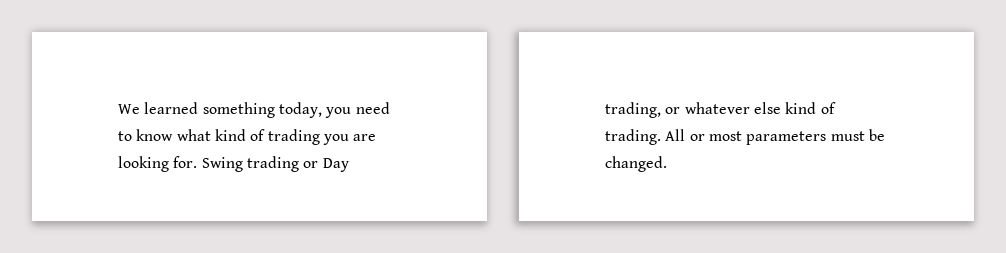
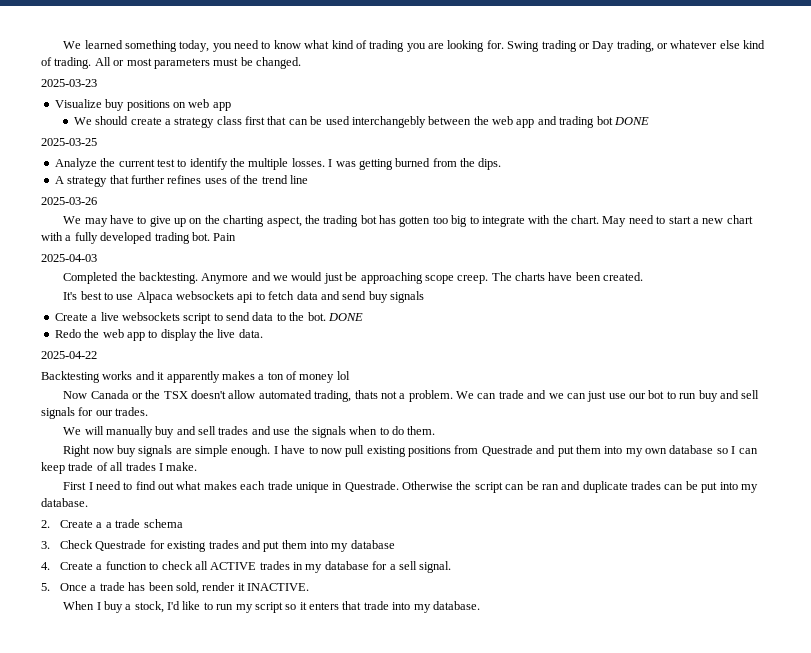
(667, 164) none -> [41,79,97,87] [54,99,231,111] [73,116,649,128] [41,138,97,146] [54,158,502,170] [54,175,309,187] [41,197,97,205] [63,215,753,227] [41,232,237,244] [41,254,97,262] [63,272,644,284] [63,291,425,303] [54,312,363,324] [54,329,263,341] [41,351,97,359] [41,371,350,383] [63,390,760,402] [41,407,149,419] [63,426,436,438] [63,445,758,457] [41,462,198,474] [63,481,758,493] [41,498,88,507] [41,519,183,528] [41,540,395,552] [41,561,452,573] [41,582,310,594] [63,601,480,613] // 2025-03-23 // Visualize buy positions on web app // We should create a strategy class first that can be used interchangebly between the web app and trading bot DONE // 2025-03-25 // Analyze the current test to identify the multiple losses. I was getting burned from the dips. // A strategy that further refines uses of the trend line // 2025-03-26 // We may have to give up on the charting aspect, the trading bot has gotten too big to integrate with the chart. May need to start a new chart with a fully developed trading bot. Pain // 2025-04-03 // Completed the backtesting. Anymore and we would just be approaching scope creep. The charts have been created. // It's best to use Alpaca websockets api to fetch data and send buy signals // Create a live websockets script to send data to the bot. DONE // Redo the web app to display the live data. // 2025-04-22 // Backtesting works and it apparently makes a ton of money lol // Now Canada or the TSX doesn't allow automated trading, thats not a problem. We can trade and we can just use our bot to run buy and sell signals for our trades. // We will manually buy and sell trades and use the signals when to do them. // Right now buy signals are simple enough. I have to now pull existing positions from Questrade and put them into my own database so I can keep trade of all trades I make. // First I need to find out what makes each trade unique in Questrade. Otherwise the script can be ran and duplicate trades can be put into my database. // 2. Create a a trade schema // 3. Check Questrade for existing trades and put them into my database // 4. Create a function to check all ACTIVE trades in my database for a sell signal. // 5. Once a trade has been sold, render it INACTIVE. // When I buy a stock, I'd like to run my script so it enters that trade into my database.

